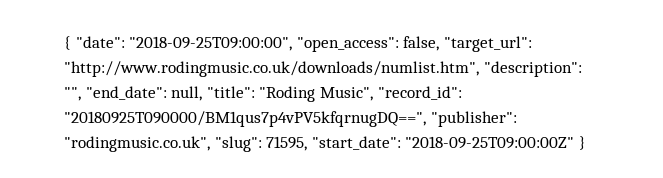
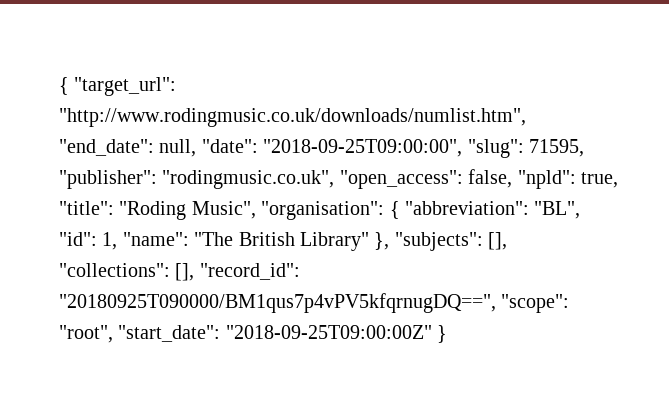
[64,36,532,52] [64,61,582,77] [64,86,462,102] [64,111,517,127] [64,136,308,152] { "date": "2018-09-25T09:00:00", "open_access": false, "target_url": "http://www.rodingmusic.co.uk/downloads/numlist.htm", "description": "", "end_date": null, "title": "Roding Music", "record_id": "20180925T090000/BM1qus7p4vPV5kfqrnugDQ==", "publisher": "rodingmusic.co.uk", "slug": 71595, -> [59,77,177,96] [59,108,526,127] [59,139,584,158] [59,169,618,189] [59,201,581,220] [59,232,508,251] [59,263,300,281] [59,293,570,313] [59,325,113,343] { "target_url": "http://www.rodingmusic.co.uk/downloads/numlist.htm", "end_date": null, "date": "2018-09-25T09:00:00", "slug": 71595, "publisher": "rodingmusic.co.uk", "open_access": false, "npld": true, "title": "Roding Music", "organisation": { "abbreviation": "BL", "id": 1, "name": "The British Library" }, "subjects": [], "collections": [], "record_id": "20180925T090000/BM1qus7p4vPV5kfqrnugDQ==", "scope": "root",

